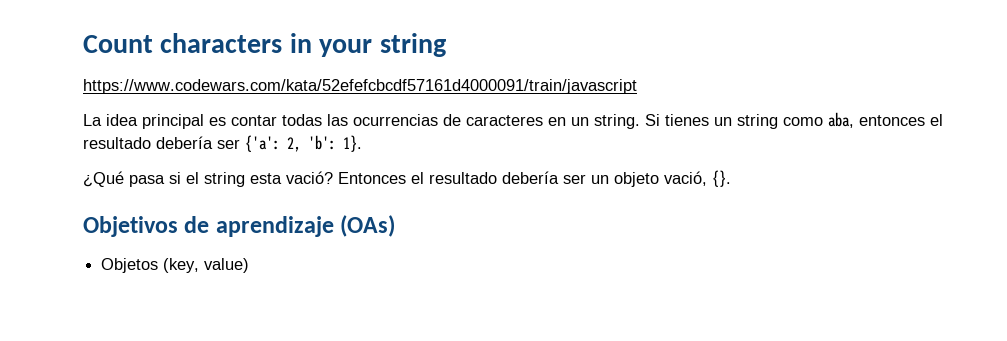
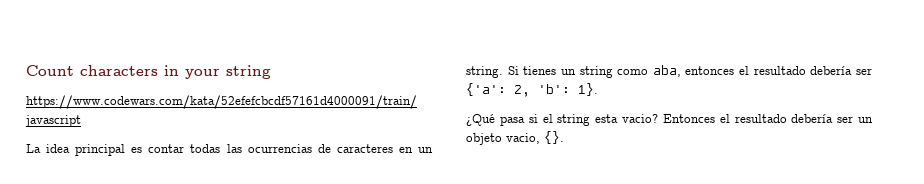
[286,171,333,184] vació? -> [622,114,658,123] vacio?
[664,171,707,186] vació, -> [506,133,540,144] vacio,
[83,215,396,237] [101,258,250,273] // Objetivos de aprendizaje (OAs) // Objetos (key, value) -> (564, 137) none

